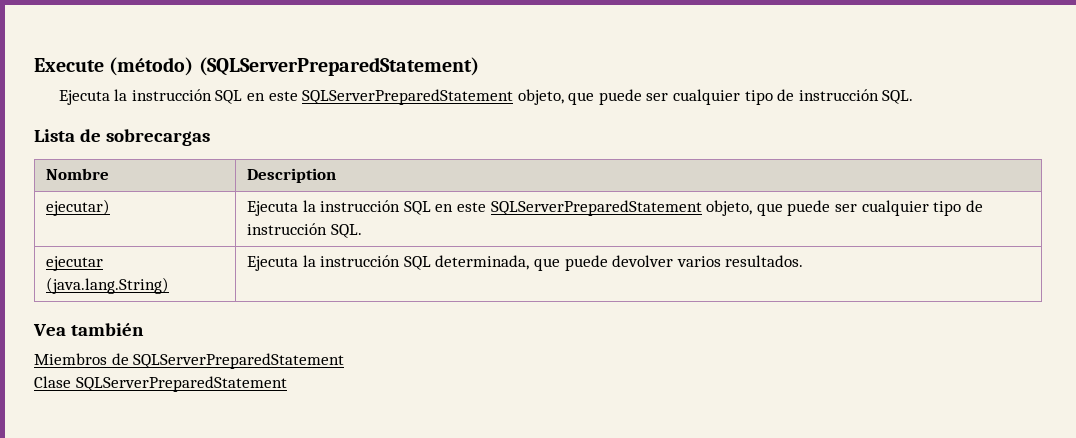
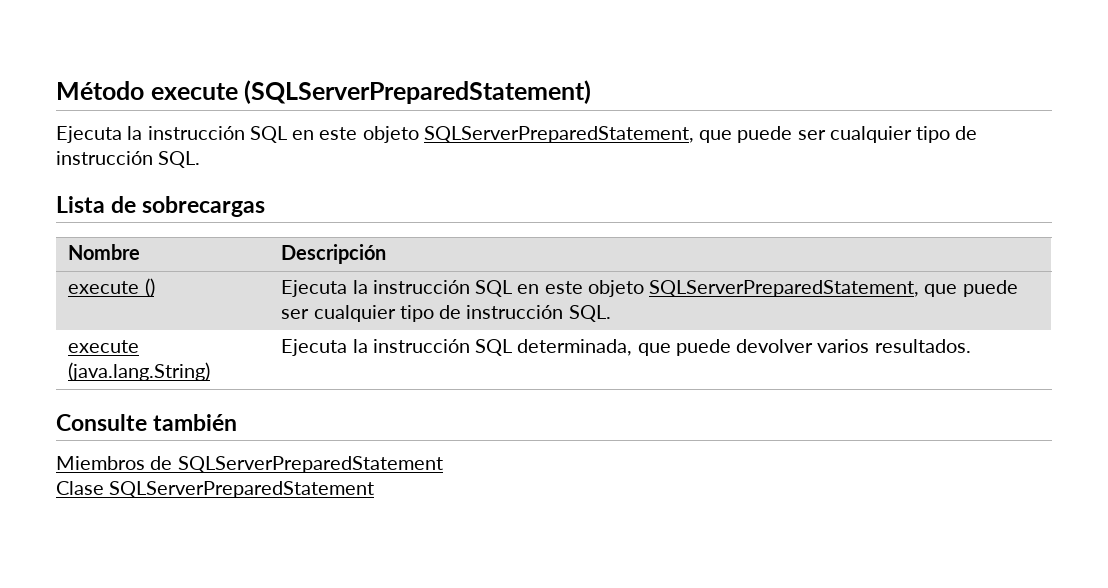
[34,57,194,76] Execute (método) -> [56,81,238,100] Método execute
[302,89,564,105] SQLServerPreparedStatement objeto, -> [362,126,694,143] objeto SQLServerPreparedStatement,
[247,168,337,183] [46,199,111,216] [247,200,983,216] [247,223,362,238] [46,256,104,271] Description // ejecutar) | Ejecuta la instrucción SQL en este SQLServerPreparedStatement objeto, que puede ser cualquier tipo de instrucción SQL. // ejecutar -> [281,244,387,264] [68,278,155,297] [281,280,1018,297] [281,305,611,322] [68,340,140,353] Descripción // execute () | Ejecuta la instrucción SQL en este objeto SQLServerPreparedStatement, que puede ser cualquier tipo de instrucción SQL. // execute
[33,324,66,336] Vea -> [56,414,147,431] Consulte

